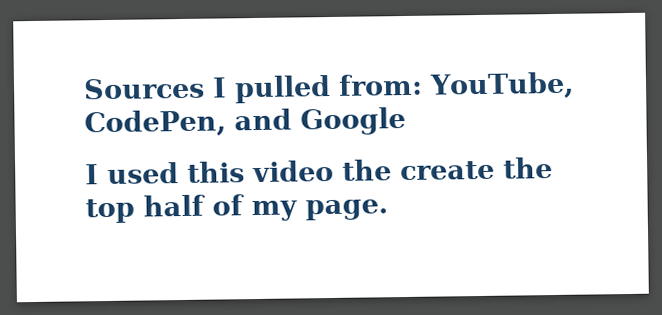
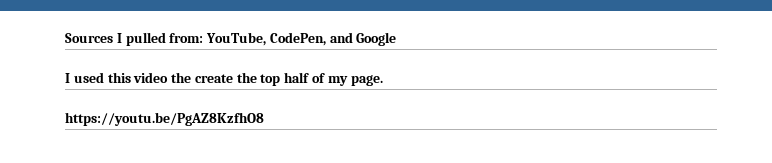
(388, 210) none -> [65,112,264,126] // https://youtu.be/PgAZ8KzfhO8

